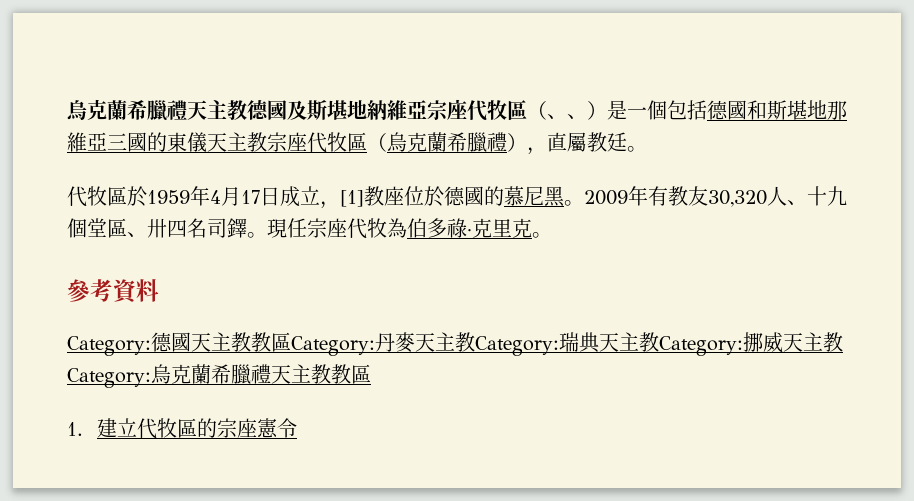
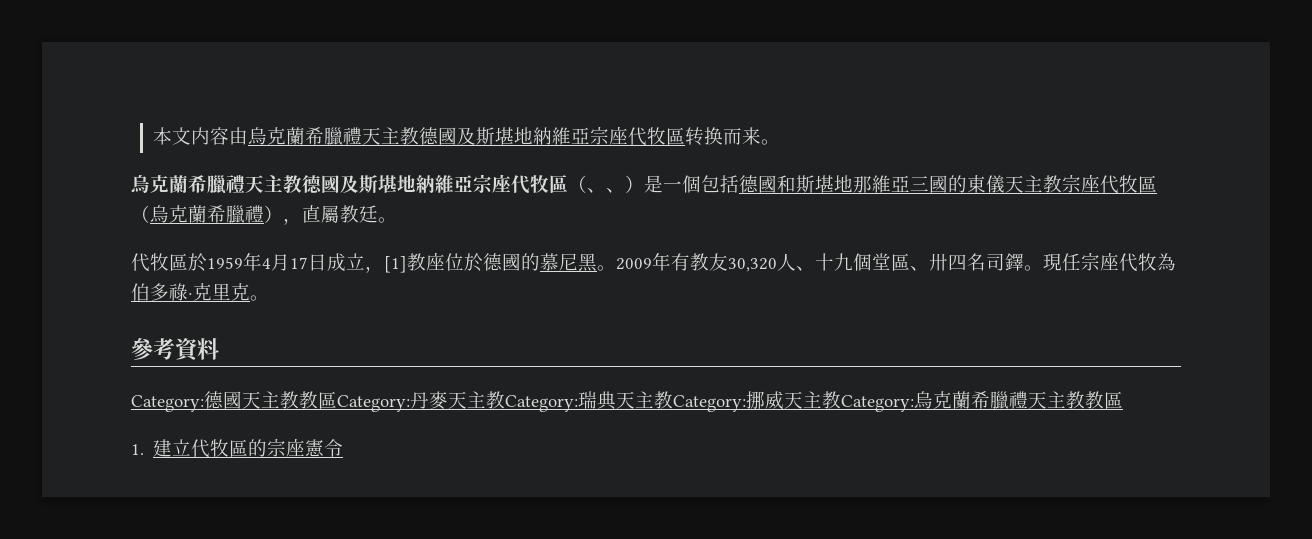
(67, 110) none -> [153,126,781,146] 本文内容由烏克蘭希臘禮天主教德國及斯堪地納維亞宗座代牧區转换而来。 //

